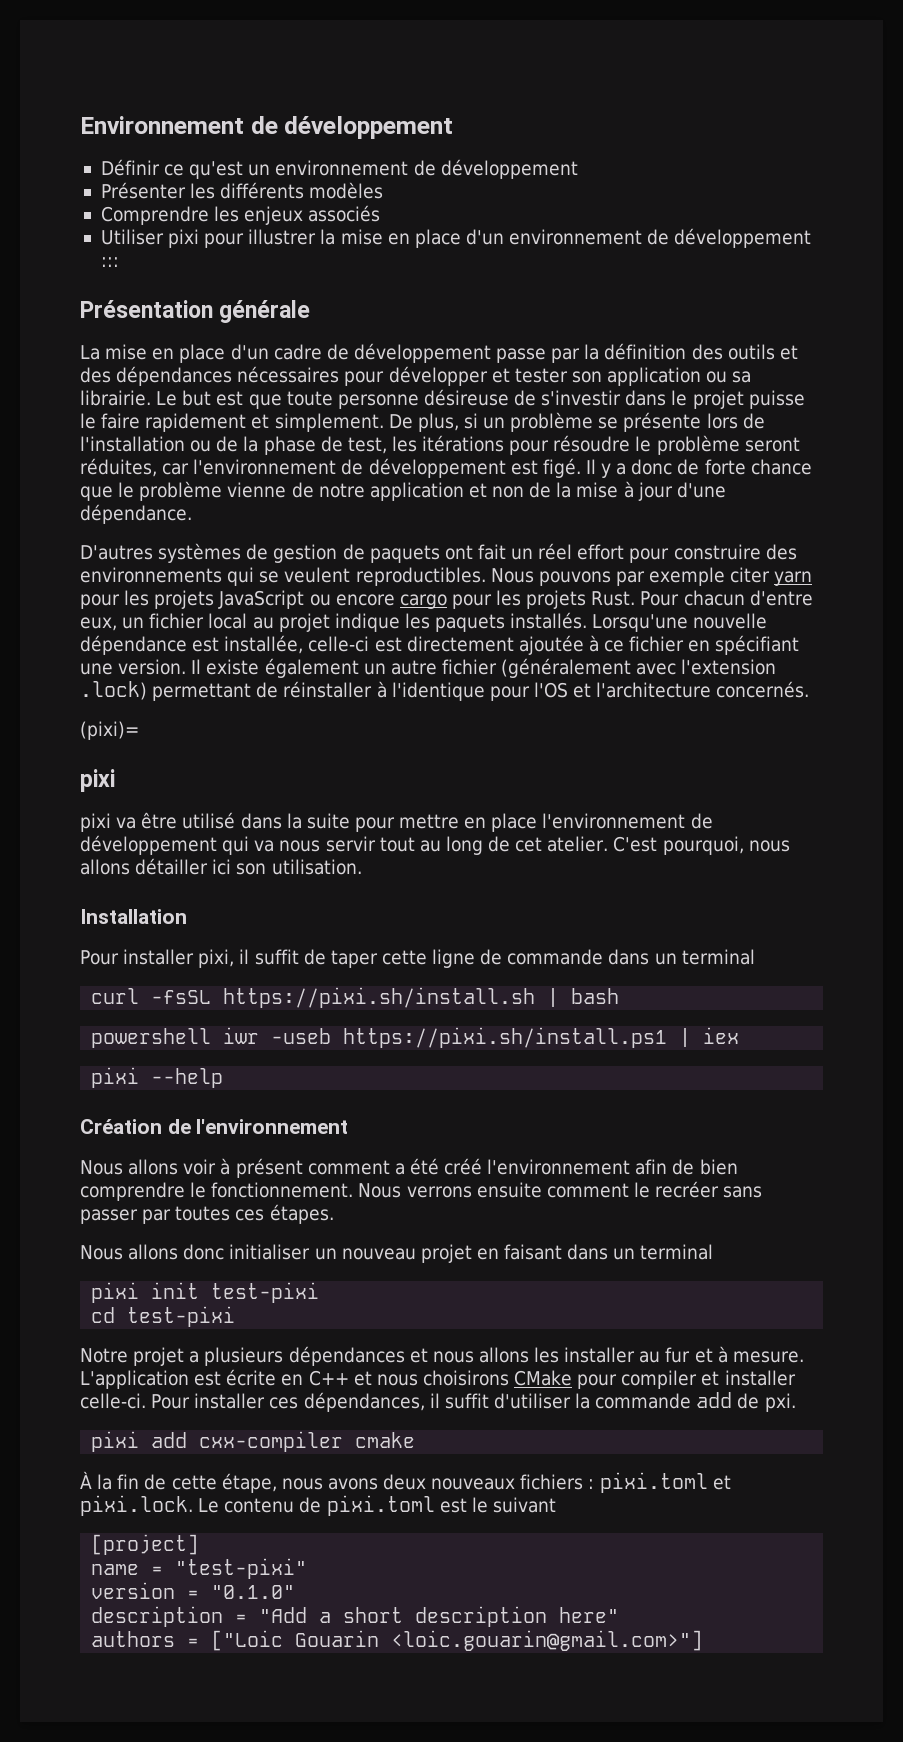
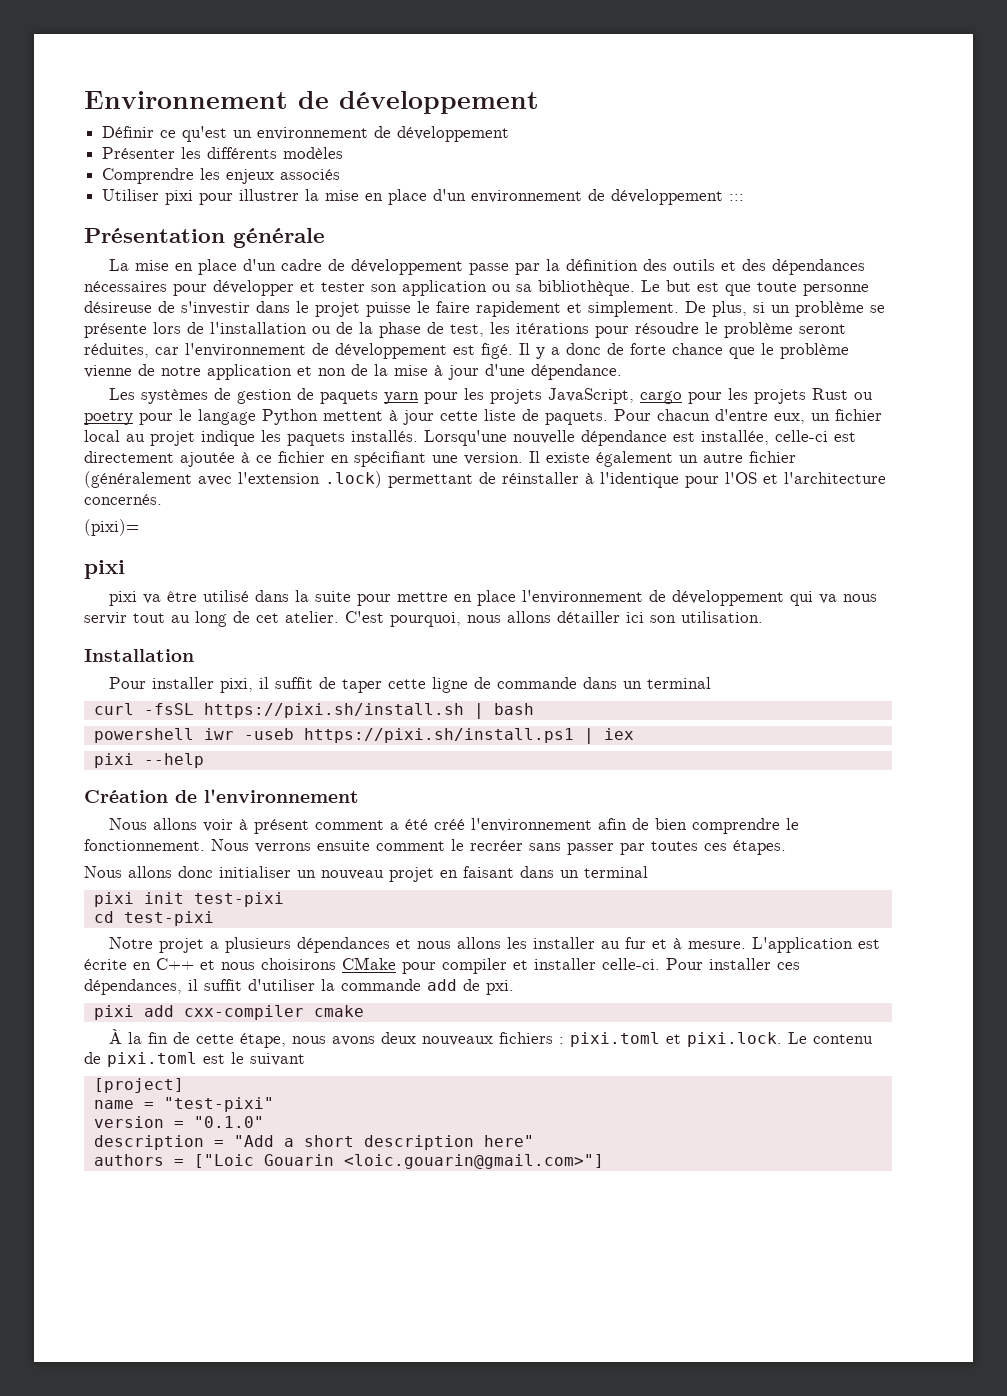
[80,390,151,406] librairie. -> [538,280,635,296] bibliothèque.
[80,545,153,560] D'autres -> [109,388,136,400] Les
[444,543,797,563] [80,567,771,586] ont fait un réel effort pour construire des environnements qui se veulent reproductibles. Nous pouvons par exemple citer -> (379, 397) none
[218,590,395,609] JavaScript ou encore -> [548,388,635,404] JavaScript,
[591,591,636,606] Rust. -> [812,388,874,400] [84,409,608,425] Rust ou poetry pour le langage Python mettent à jour cette liste de paquets.

